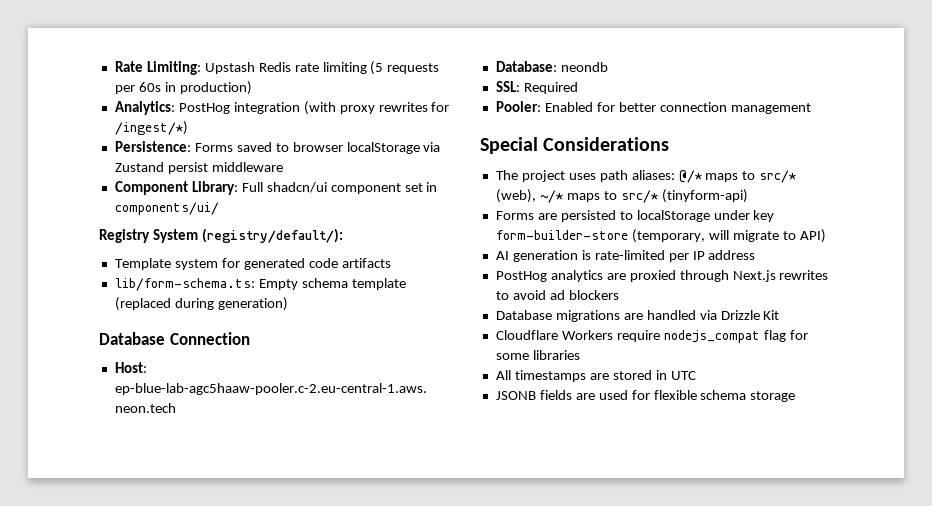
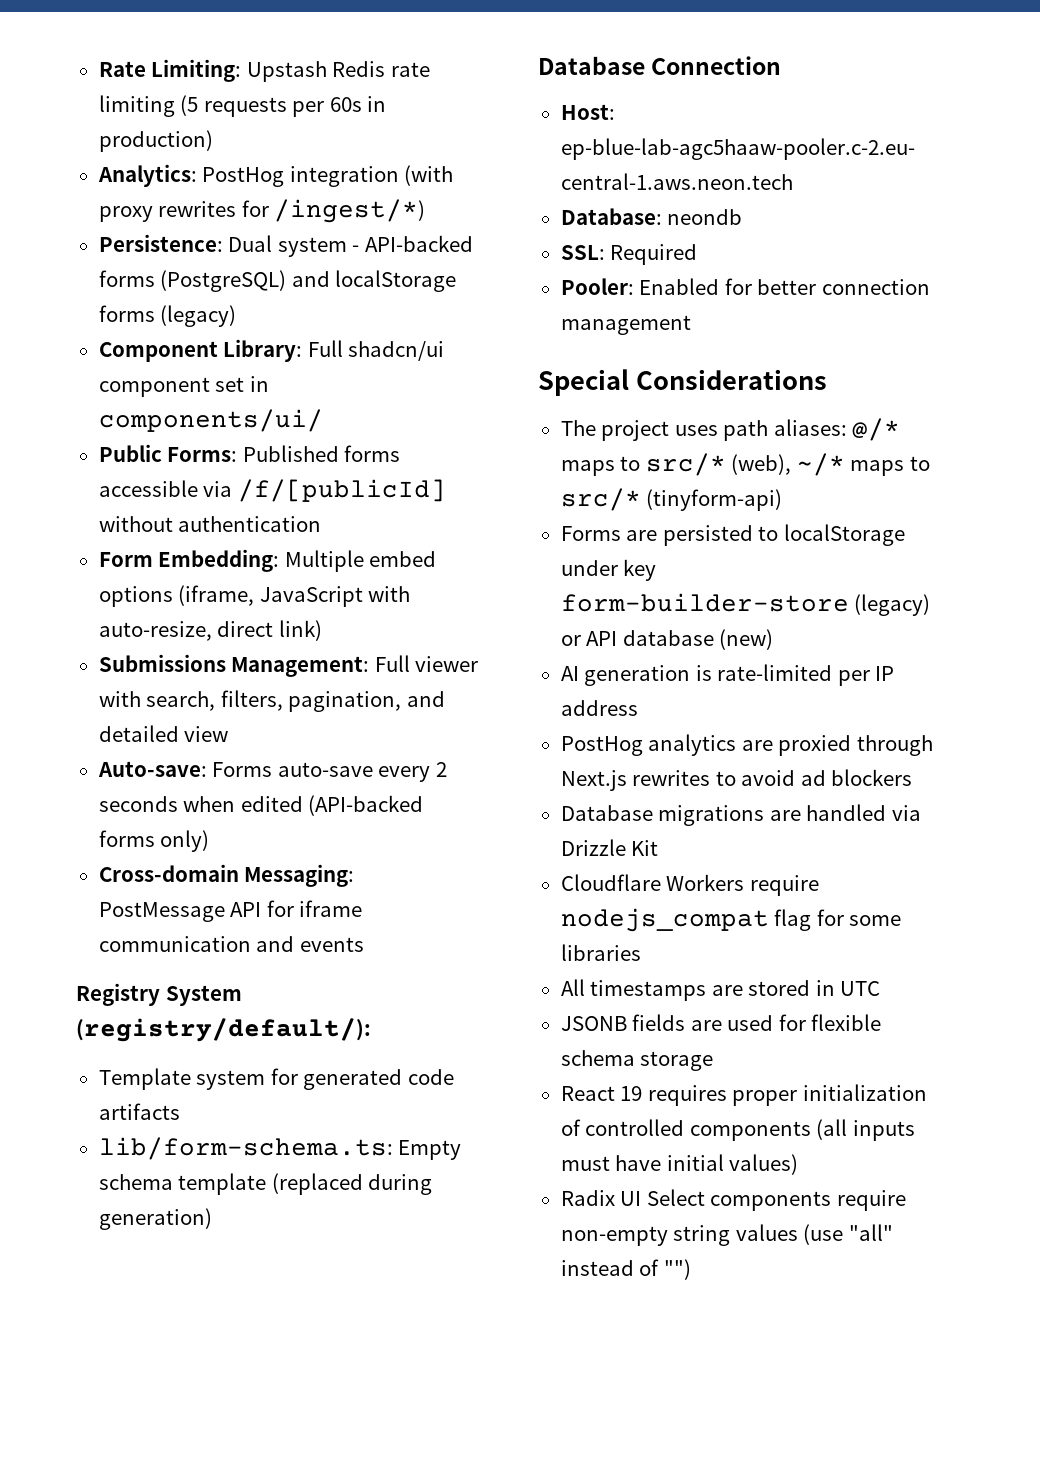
[194,142,441,154] [114,162,283,174] Forms saved to browser localStorage via Zustand persist middleware -> [228,235,473,257] [98,270,457,292] [98,305,237,327] Dual system - API-backed forms (PostgreSQL) and localStorage forms (legacy)
(219, 208) none -> [98,444,401,462] [98,479,446,502] [98,516,322,532] [98,549,437,572] [98,585,411,607] [98,620,322,641] [98,654,479,677] [98,690,445,712] [98,725,229,742] [97,761,447,782] [98,795,424,816] [98,830,210,852] [98,864,355,887] [98,900,363,922] [98,936,364,952] // Public Forms: Published forms accessible via /f/[publicId] without authentication // Form Embedding: Multiple embed options (iframe, JavaScript with auto-resize, direct link) // Submissions Management: Full viewer with search, filters, pagination, and detailed view // Auto-save: Forms auto-save every 2 seconds when edited (API-backed forms only) // Cross-domain Messaging: PostMessage API for iframe communication and events
[631,229,826,243] (temporary, will migrate to API) -> [854,594,931,616] [560,629,774,650] (legacy) or API database (new)
(796, 396) none -> [560,1084,927,1106] [560,1119,915,1141] [560,1154,799,1175] [560,1189,906,1211] [560,1224,893,1246] [560,1259,691,1280] // React 19 requires proper initialization of controlled components (all inputs must have initial values) // Radix UI Select components require non-empty string values (use "all" instead of "")

